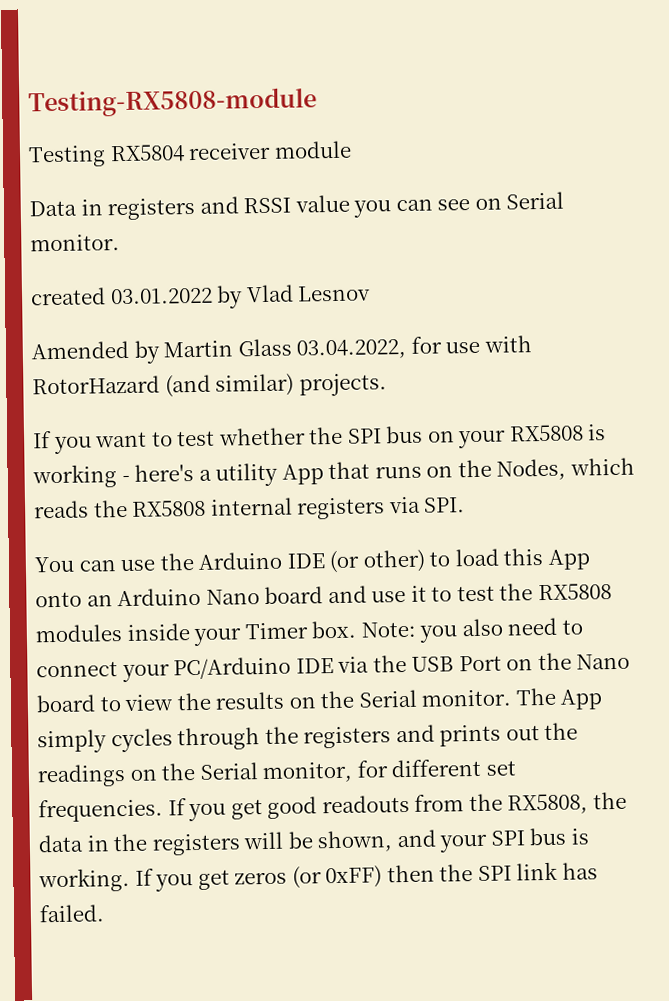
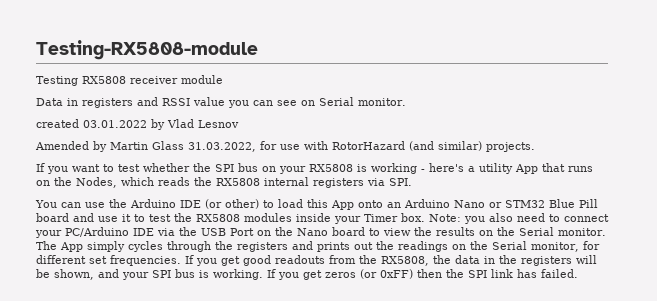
[109,144,185,163] RX5804 -> [82,76,126,84] RX5808
[296,338,407,360] 03.04.2022, -> [188,142,256,152] 31.03.2022,
(260, 597) none -> [489,199,598,208] or STM32 Blue Pill

